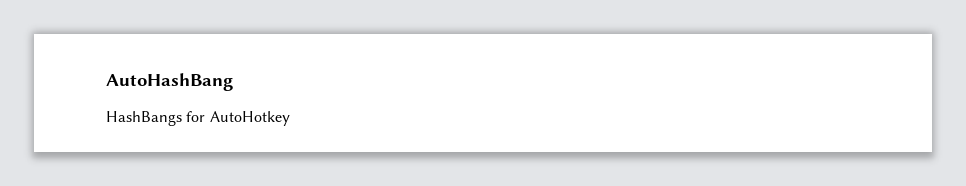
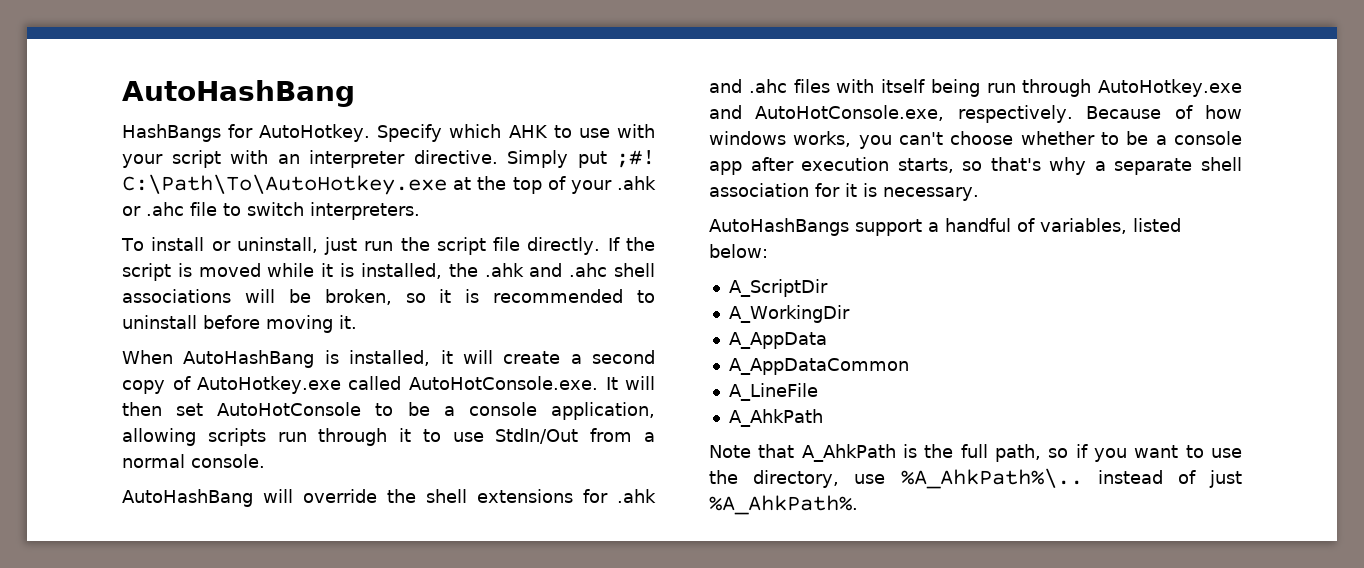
[209,111,290,126] AutoHotkey -> [259,124,655,142] [122,150,655,168] [122,174,657,195] [122,202,420,220] [121,237,655,255] [122,263,655,281] [122,289,655,305] [122,315,357,333] [122,350,655,368] [122,376,655,394] [122,402,656,420] [122,428,655,446] [122,454,265,468] [122,489,656,507] [709,79,1243,97] [709,105,1242,123] [709,131,1242,149] [709,157,1242,175] [709,183,979,201] [709,218,1181,236] [709,244,768,258] [728,279,828,297] [728,305,850,323] [728,332,827,349] [728,358,909,375] [728,383,818,401] [728,409,823,427] [709,444,1242,462] [709,468,1242,489] [709,495,858,515] AutoHotkey. Specify which AHK to use with your script with an interpreter directive. Simply put ;#! C:\Path\To\AutoHotkey.exe at the top of your .ahk or .ahc file to switch interpreters. // To install or uninstall, just run the script file directly. If the script is moved while it is installed, the .ahk and .ahc shell associations will be broken, so it is recommended to uninstall before moving it. // When AutoHashBang is installed, it will create a second copy of AutoHotkey.exe called AutoHotConsole.exe. It will then set AutoHotConsole to be a console application, allowing scripts run through it to use StdIn/Out from a normal console. // AutoHashBang will override the shell extensions for .ahk and .ahc files with itself being run through AutoHotkey.exe and AutoHotConsole.exe, respectively. Because of how windows works, you can't choose whether to be a console app after execution starts, so that's why a separate shell association for it is necessary. // AutoHashBangs support a handful of variables, listed below: // A_ScriptDir // A_WorkingDir // A_AppData // A_AppDataCommon // A_LineFile // A_AhkPath // Note that A_AhkPath is the full path, so if you want to use the directory, use %A_AhkPath%\.. instead of just %A_AhkPath%.

